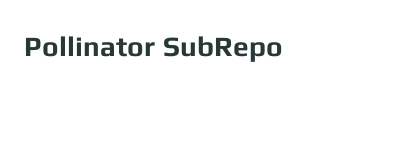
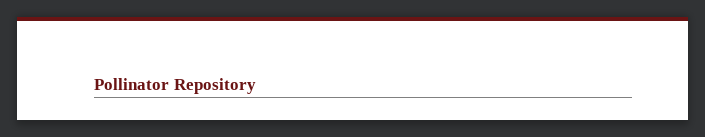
[162,36,283,62] SubRepo -> [173,78,256,94] Repository

